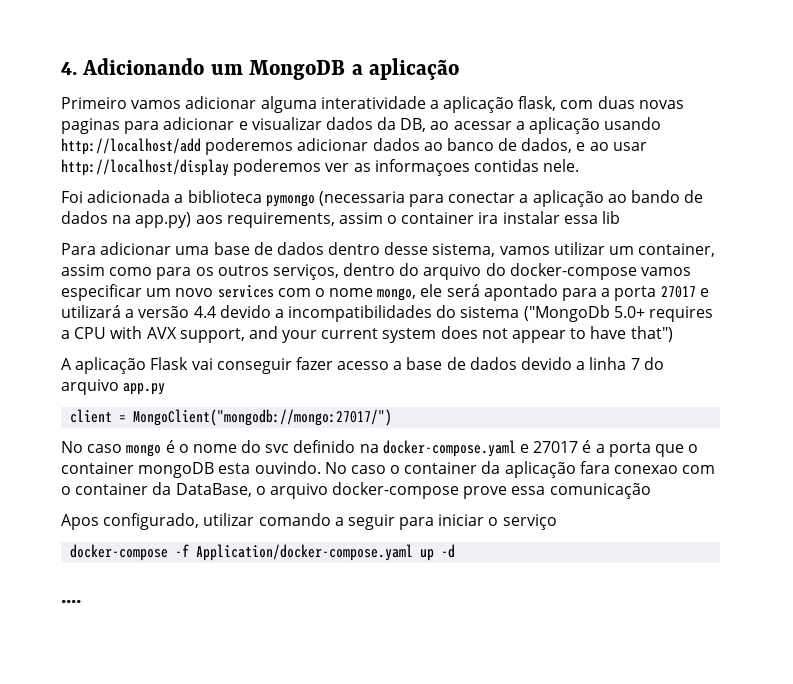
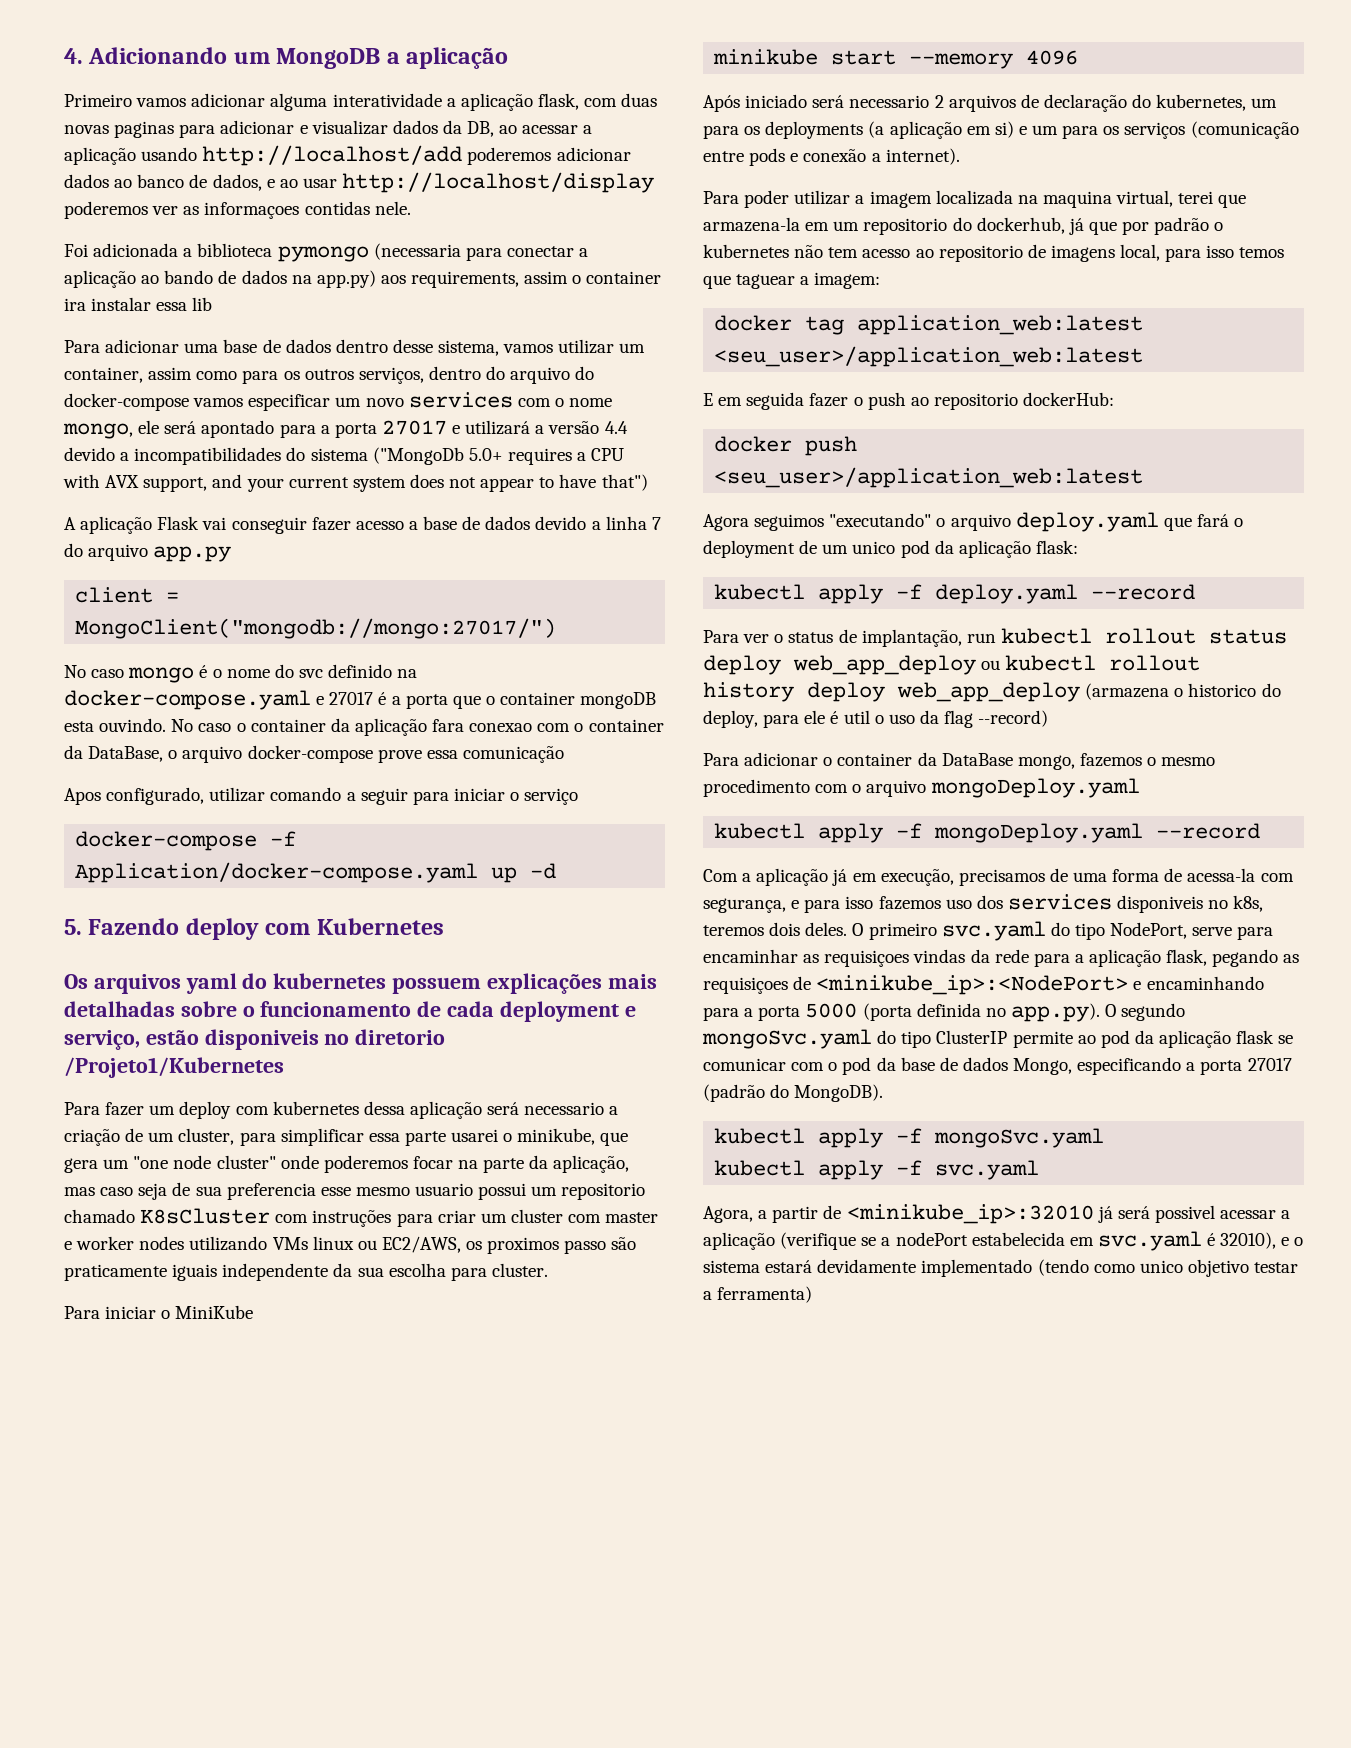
[61,600,81,603] .... -> [64,918,444,940] [64,973,657,994] [64,1001,636,1022] [64,1029,446,1050] [64,1057,284,1078] [64,1101,619,1119] [64,1128,629,1146] [64,1155,630,1173] [64,1182,646,1200] [64,1208,659,1227] [64,1236,637,1254] [64,1263,548,1281] [64,1305,254,1319] [713,49,1079,69] [703,94,1278,112] [703,121,1299,139] [703,148,960,166] [703,190,1247,208] [703,217,1224,235] [703,244,1285,262] [703,272,881,289] [714,315,1144,335] [714,346,1144,367] [703,392,1115,410] [714,436,858,456] [714,467,1144,488] [703,512,1244,532] [703,540,1078,558] [714,584,1196,604] [703,628,1287,647] [703,655,1201,675] [703,682,1281,702] [703,710,1049,728] [703,752,1216,770] [703,778,1140,798] [714,823,1261,843] [703,868,1294,886] [703,894,1264,913] [703,921,1274,941] [703,949,1300,967] [703,975,1264,995] [703,1003,1186,1022] [702,1029,1294,1049] [703,1057,1292,1075] [703,1084,884,1102] [714,1128,1105,1148] [714,1160,1040,1180] [703,1204,1291,1224] [703,1231,1304,1251] [703,1259,1299,1277] [703,1286,813,1303] 5. Fazendo deploy com Kubernetes // Os arquivos yaml do kubernetes possuem explicações mais detalhadas sobre o funcionamento de cada deployment e serviço, estão disponiveis no diretorio /Projeto1/Kubernetes // Para fazer um deploy com kubernetes dessa aplicação será necessario a criação de um cluster, para simplificar essa parte usarei o minikube, que gera um "one node cluster" onde poderemos focar na parte da aplicação, mas caso seja de sua preferencia esse mesmo usuario possui um repositorio chamado K8sCluster com instruções para criar um cluster com master e worker nodes utilizando VMs linux ou EC2/AWS, os proximos passo são praticamente iguais independente da sua escolha para cluster. // Para iniciar o MiniKube // minikube start --memory 4096 // Após iniciado será necessario 2 arquivos de declaração do kubernetes, um para os deployments (a aplicação em si) e um para os serviços (comunicação entre pods e conexão a internet). // Para poder utilizar a imagem localizada na maquina virtual, terei que armazena-la em um repositorio do dockerhub, já que por padrão o kubernetes não tem acesso ao repositorio de imagens local, para isso temos que taguear a imagem: // docker tag application_web:latest <seu_user>/application_web:latest // E em seguida fazer o push ao repositorio dockerHub: // docker push <seu_user>/application_web:latest // Agora seguimos "executando" o arquivo deploy.yaml que fará o deployment de um unico pod da aplicação flask: // kubectl apply -f deploy.yaml --record // Para ver o status de implantação, run kubectl rollout status deploy web_app_deploy ou kubectl rollout history deploy web_app_deploy (armazena o historico do deploy, para ele é util o uso da flag --record) // Para adicionar o container da DataBase mongo, fazemos o mesmo procedimento com o arquivo mongoDeploy.yaml // kubectl apply -f mongoDeploy.yaml --record // Com a aplicação já em execução, precisamos de uma forma de acessa-la com segurança, e para isso fazemos uso dos services disponiveis no k8s, teremos dois deles. O primeiro svc.yaml do tipo NodePort, serve para encaminhar as requisiçoes vindas da rede para a aplicação flask, pegando as requisiçoes de <minikube_ip>:<NodePort> e encaminhando para a porta 5000 (porta definida no app.py). O segundo mongoSvc.yaml do tipo ClusterIP permite ao pod da aplicação flask se comunicar com o pod da base de dados Mongo, especificando a porta 27017 (padrão do MongoDB). // kubectl apply -f mongoSvc.yaml // kubectl apply -f svc.yaml // Agora, a partir de <minikube_ip>:32010 já será possivel acessar a aplicação (verifique se a nodePort estabelecida em svc.yaml é 32010), e o sistema estará devidamente implementado (tendo como unico objetivo testar a ferramenta)

